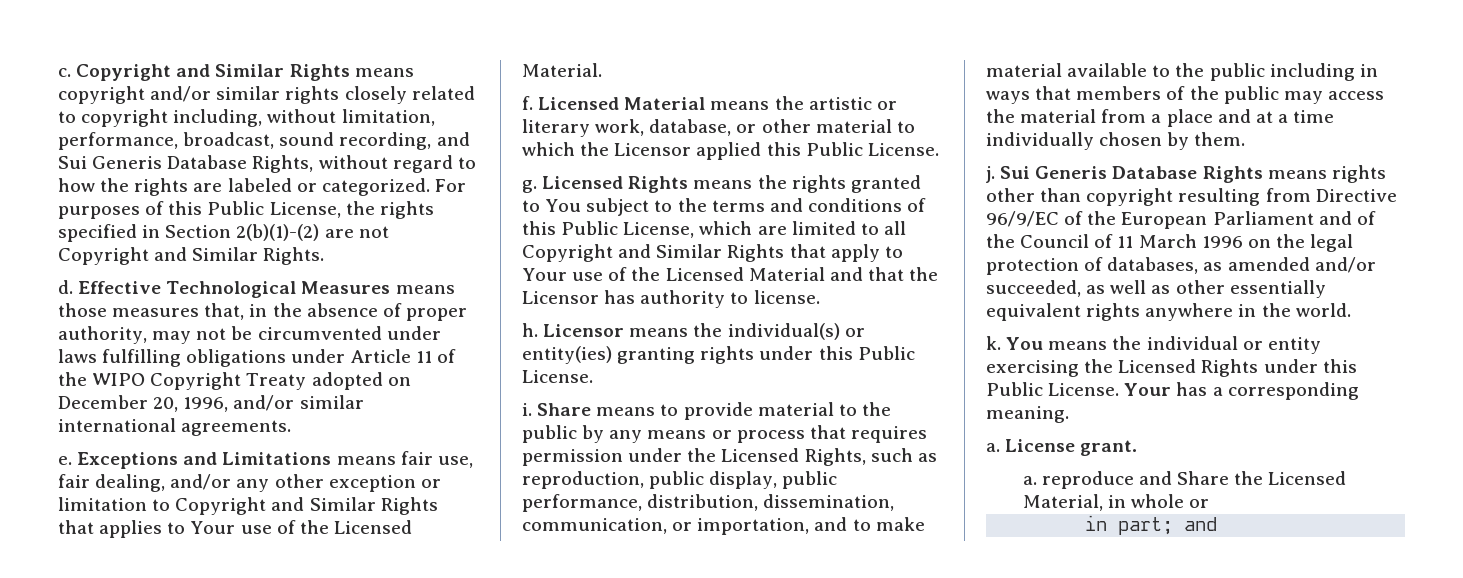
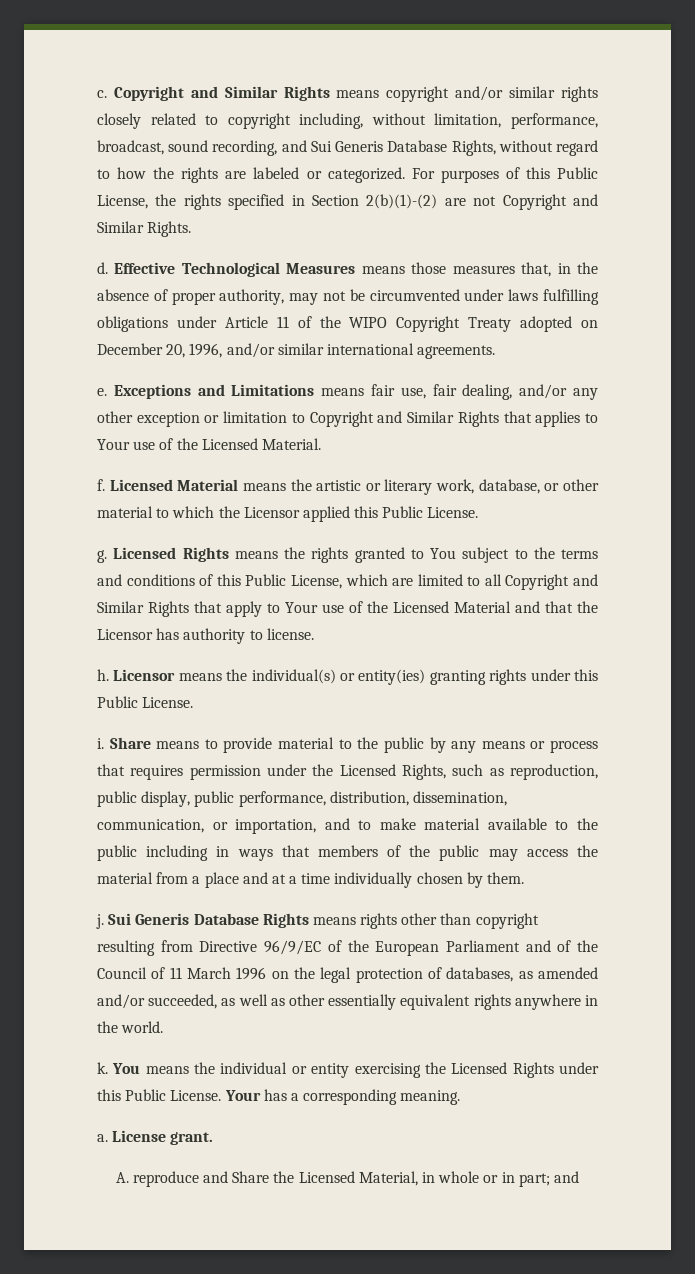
[1022,476,1037,485] a. -> [115,1172,129,1183] A.
(1210, 503) // -> (499, 1179) none

